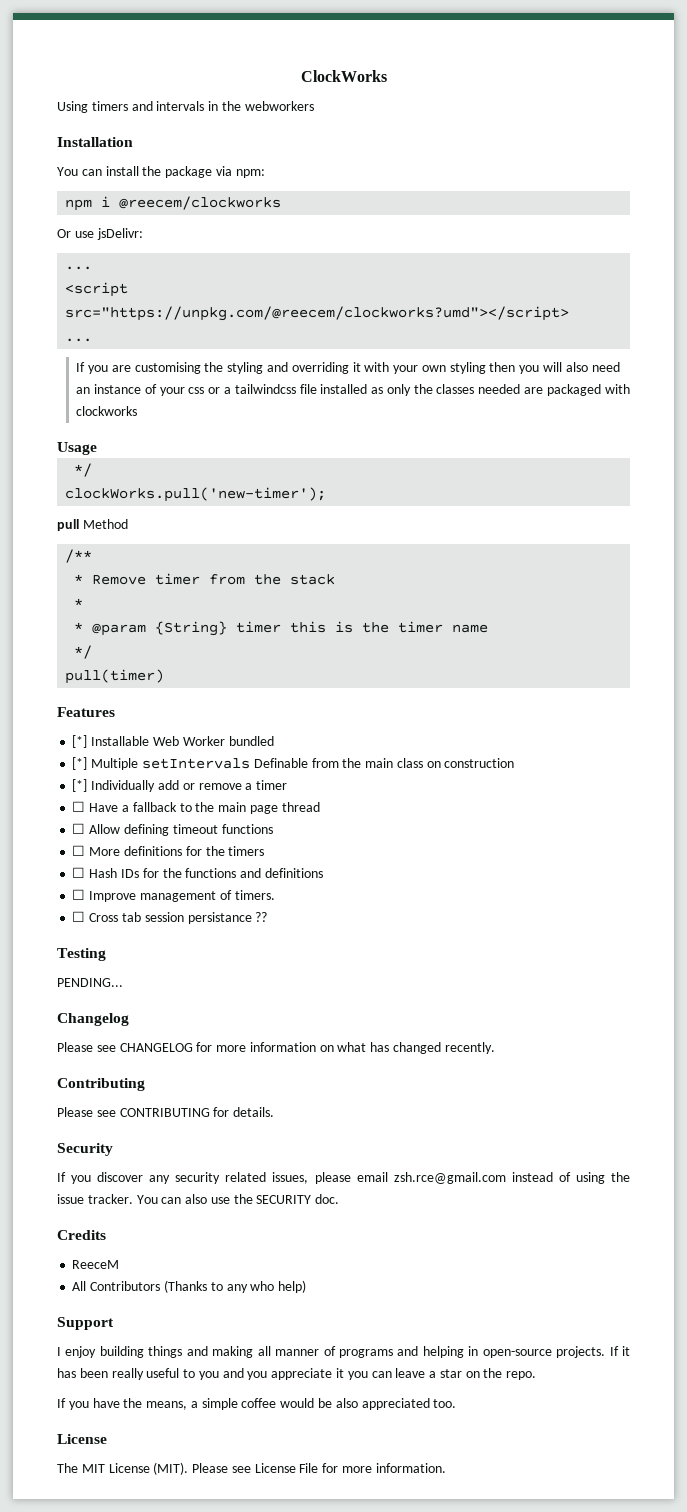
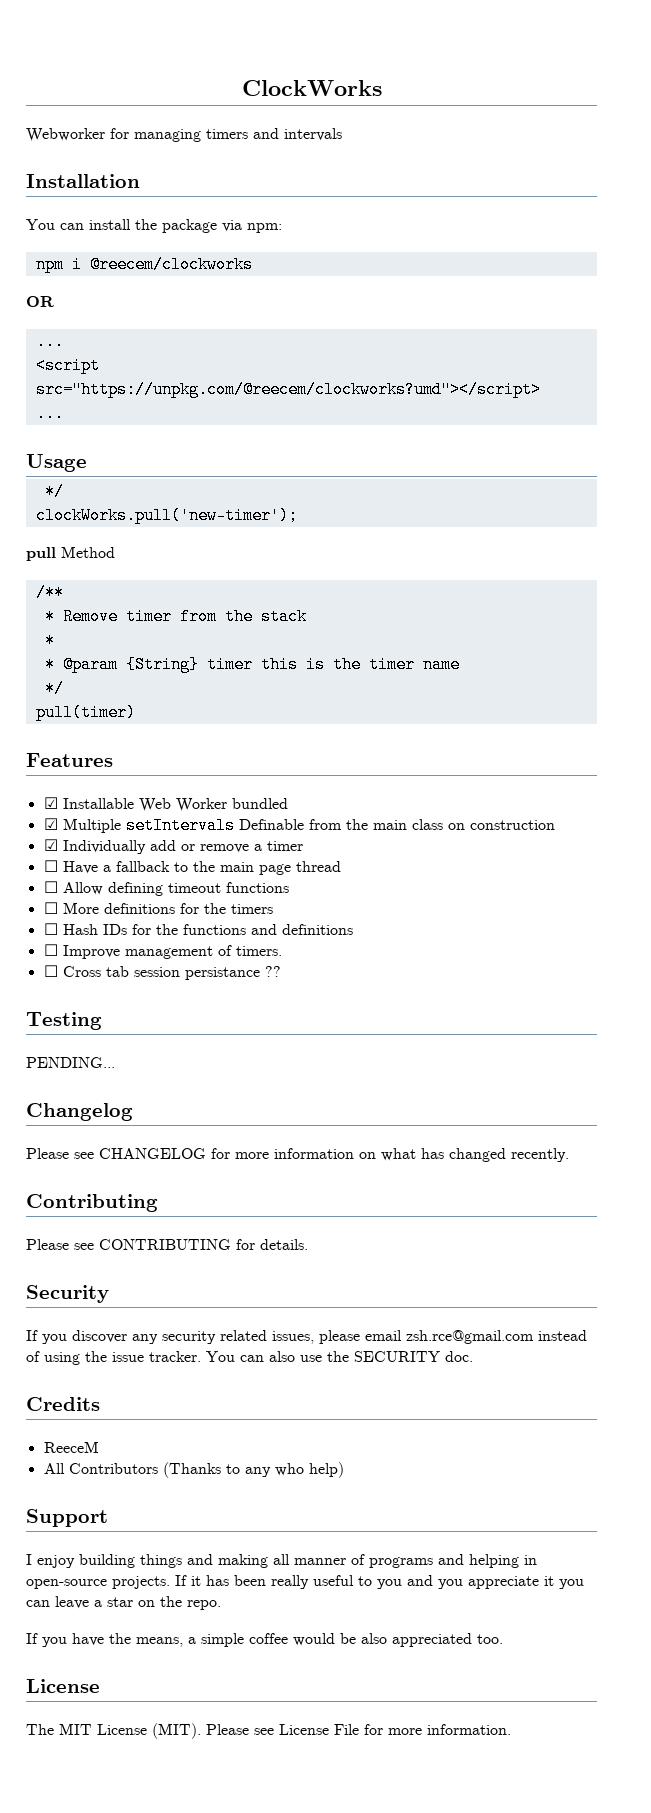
[57,101,88,113] Using -> [26,128,201,142] Webworker for managing
[208,101,314,111] in the webworkers -> (342, 134) none
[57,228,143,240] Or use jsDelivr: -> [26,296,54,307] OR
[76,362,620,374] [76,384,630,396] [76,406,138,416] // If you are customising the styling and overriding it with your own styling then you will also need an instance of your css or a tailwindcss file installed as only the classes needed are packaged with clockworks -> (64, 413) none
[72,735,88,748] [*] -> [43,797,58,809] ☑
[72,757,88,770] [*] -> [43,818,58,830] ☑
[72,779,88,792] [*] -> [43,839,58,851] ☑

